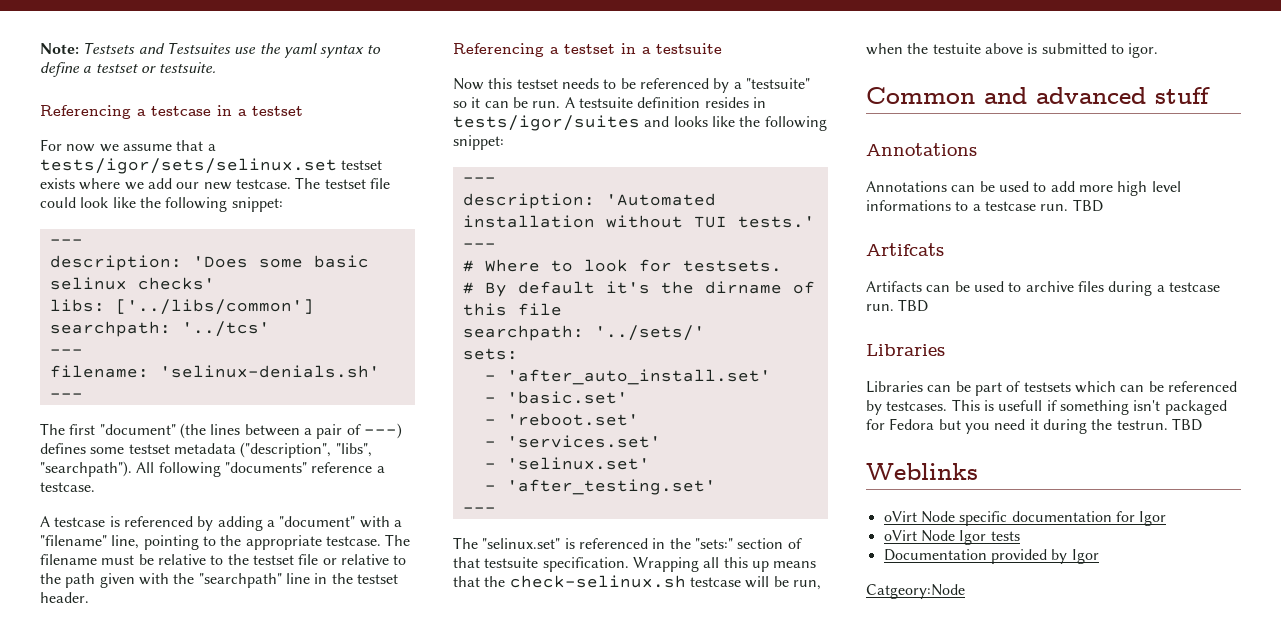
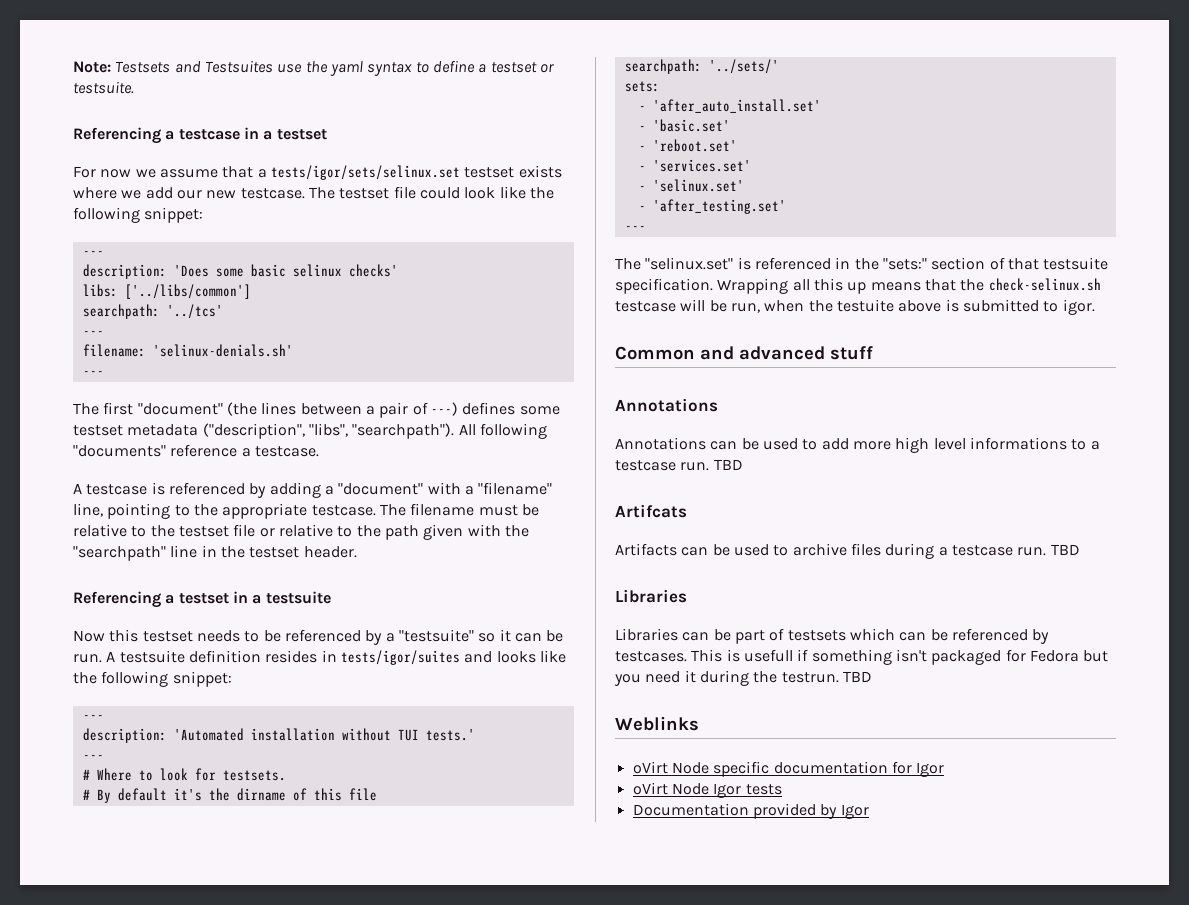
[866,584,965,599] // Catgeory:Node -> (869, 811) none

